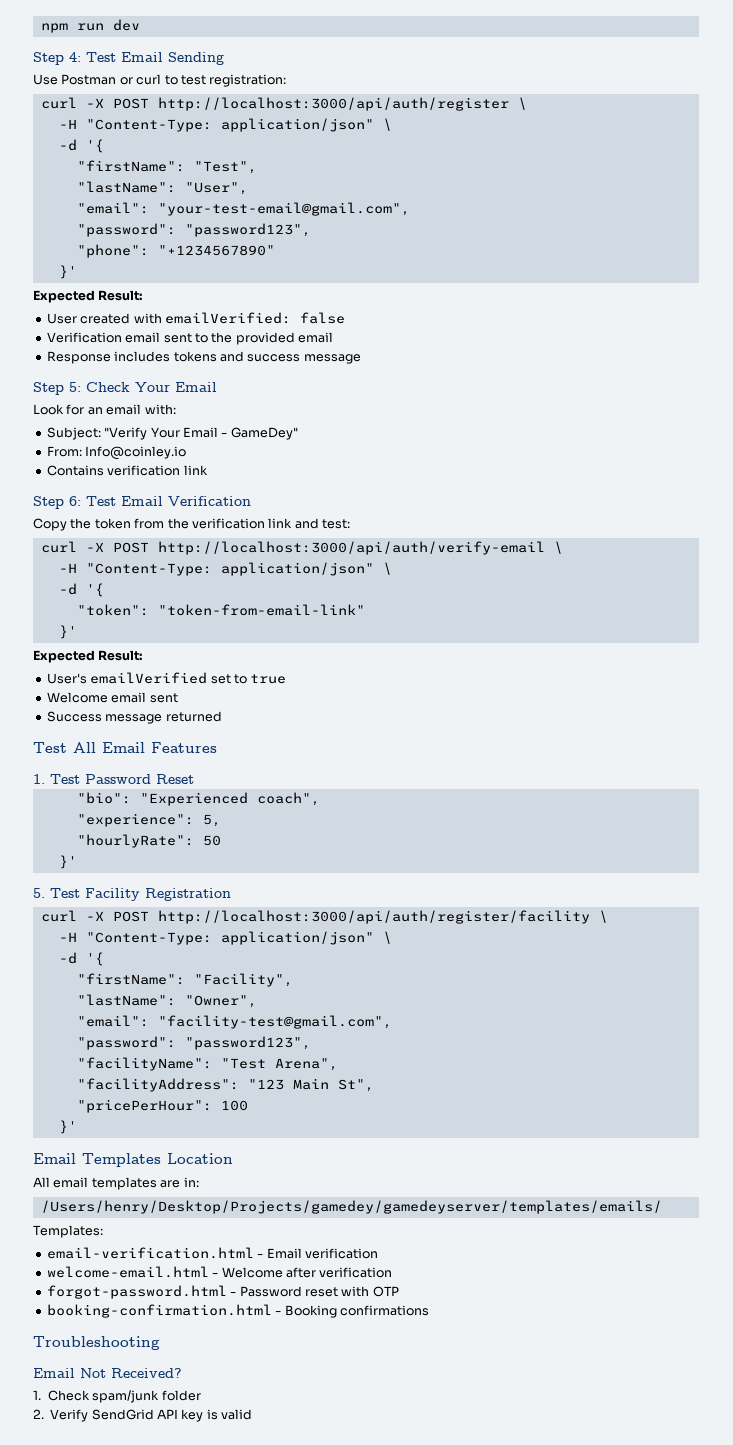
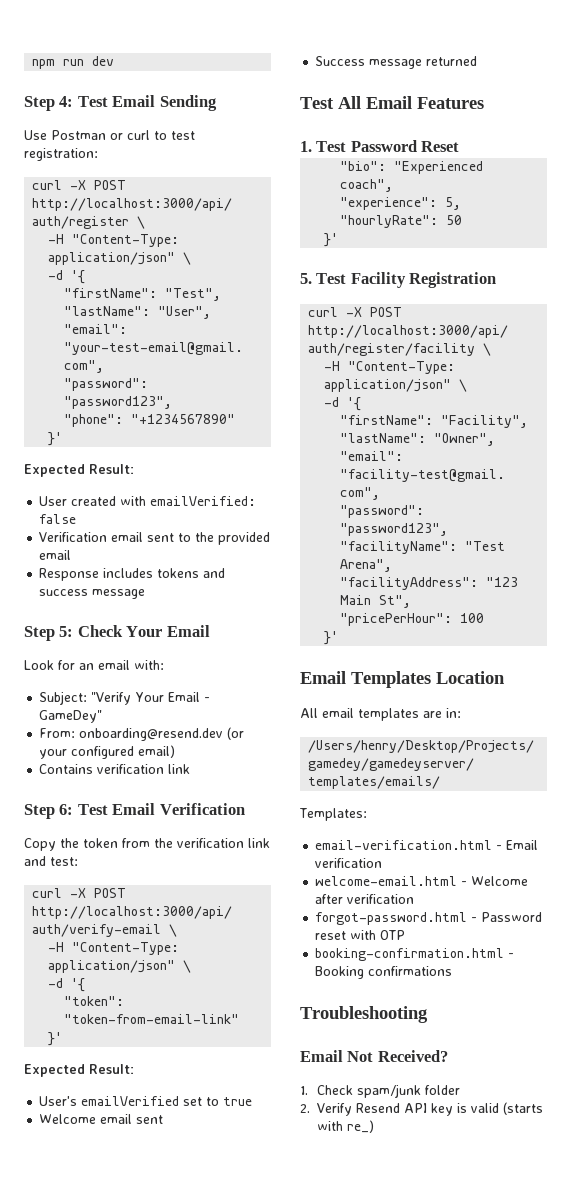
[85,446,187,460] Info@coinley.io -> [79,727,245,741] [39,745,176,759] onboarding@resend.dev (or your configured email)
[91,1409,154,1420] SendGrid -> [356,1103,400,1113] Resend
(253, 1414) none -> [503,1102,543,1115] [317,1120,374,1133] (starts with re_)

